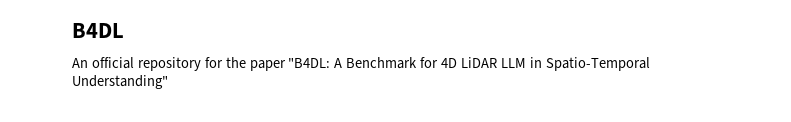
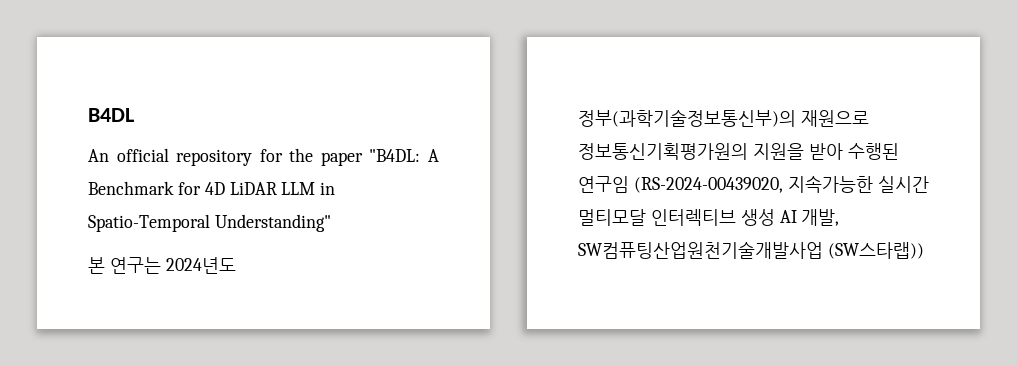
(168, 82) none -> [88,257,236,274] [578,109,869,127] [578,143,899,160] [578,175,929,193] [578,209,840,226] [578,241,924,259] // 본 연구는 2024년도 정부(과학기술정보통신부)의 재원으로 정보통신기획평가원의 지원을 받아 수행된 연구임 (RS-2024-00439020, 지속가능한 실시간 멀티모달 인터렉티브 생성 AI 개발, SW컴퓨팅산업원천기술개발사업 (SW스타랩))

